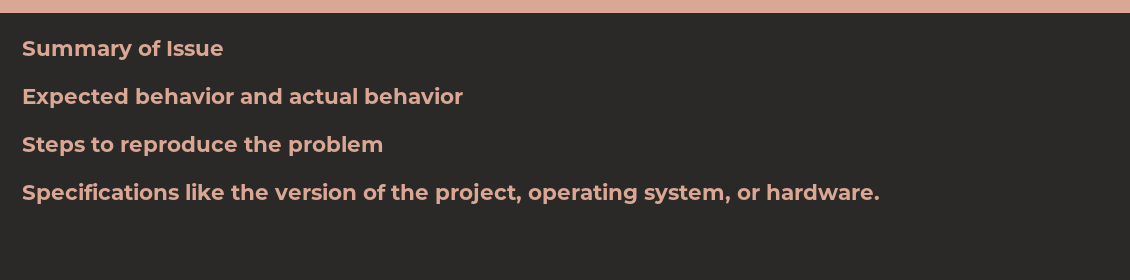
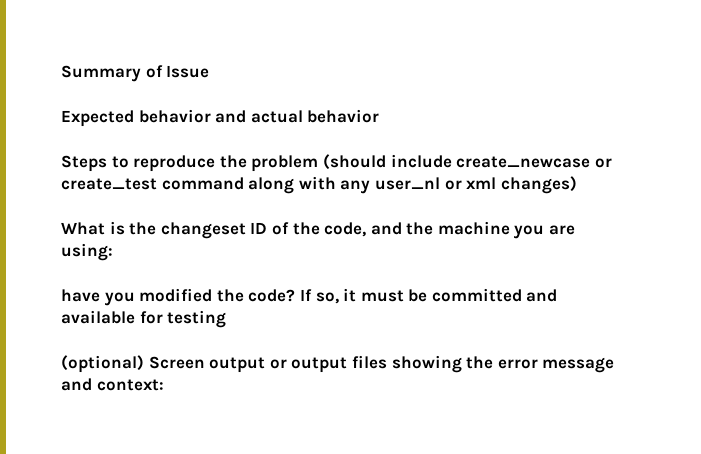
[22,183,880,204] // Specifications like the version of the project, operating system, or hardware. -> [322,154,612,170] [61,176,577,194] [61,221,576,239] [61,243,113,261] [61,288,558,306] [61,310,227,328] [61,355,615,373] [61,378,164,391] (should include create_newcase or create_test command along with any user_nl or xml changes) // What is the changeset ID of the code, and the machine you are using: // have you modified the code? If so, it must be committed and available for testing // (optional) Screen output or output files showing the error message and context:

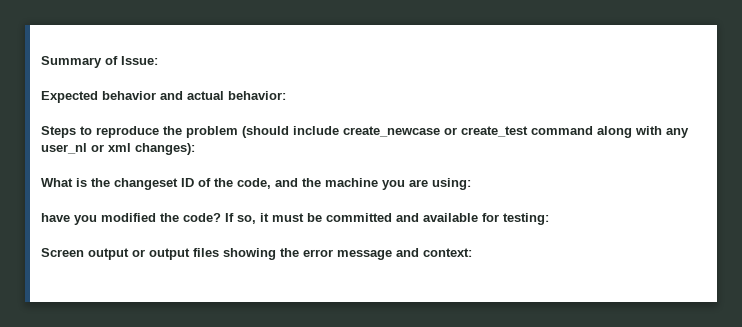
[166,65,210,78] Issue -> [121,56,158,65] Issue:
[307,109,380,123] behavior -> [228,91,286,100] behavior:
[500,176,577,194] changes) -> [135,143,195,155] changes):
[167,310,227,328] [61,355,144,373] testing // (optional) -> [503,213,549,225] testing: //

